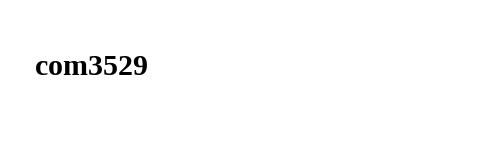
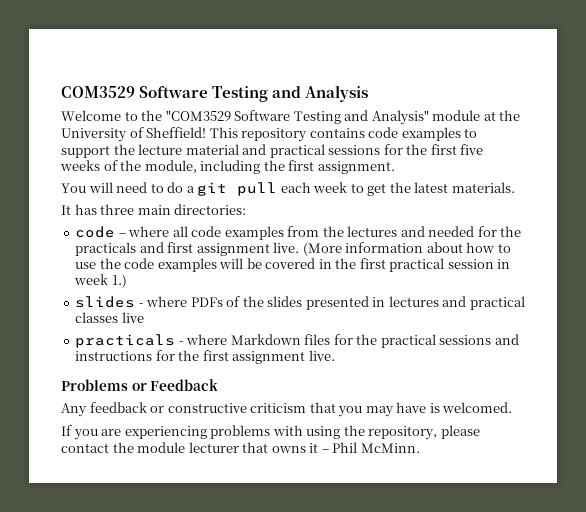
[35,56,148,75] com3529 -> [61,85,369,102] [61,110,521,125] [61,127,478,142] [61,144,484,158] [60,160,395,174] [61,182,515,196] [61,204,247,215] [75,226,522,240] [75,242,511,256] [75,258,511,272] [74,274,127,288] [75,296,525,310] [75,312,144,323] [75,334,519,348] [75,350,335,364] [61,379,219,391] [61,402,513,417] [61,425,480,440] [61,442,420,453] COM3529 Software Testing and Analysis // Welcome to the "COM3529 Software Testing and Analysis" module at the University of Sheffield! This repository contains code examples to support the lecture material and practical sessions for the first five weeks of the module, including the first assignment. // You will need to do a git pull each week to get the latest materials. // It has three main directories: // code – where all code examples from the lectures and needed for the practicals and first assignment live. (More information about how to use the code examples will be covered in the first practical session in week 1.) // slides - where PDFs of the slides presented in lectures and practical classes live // practicals - where Markdown files for the practical sessions and instructions for the first assignment live. // Problems or Feedback // Any feedback or constructive criticism that you may have is welcomed. // If you are experiencing problems with using the repository, please contact the module lecturer that owns it – Phil McMinn.

